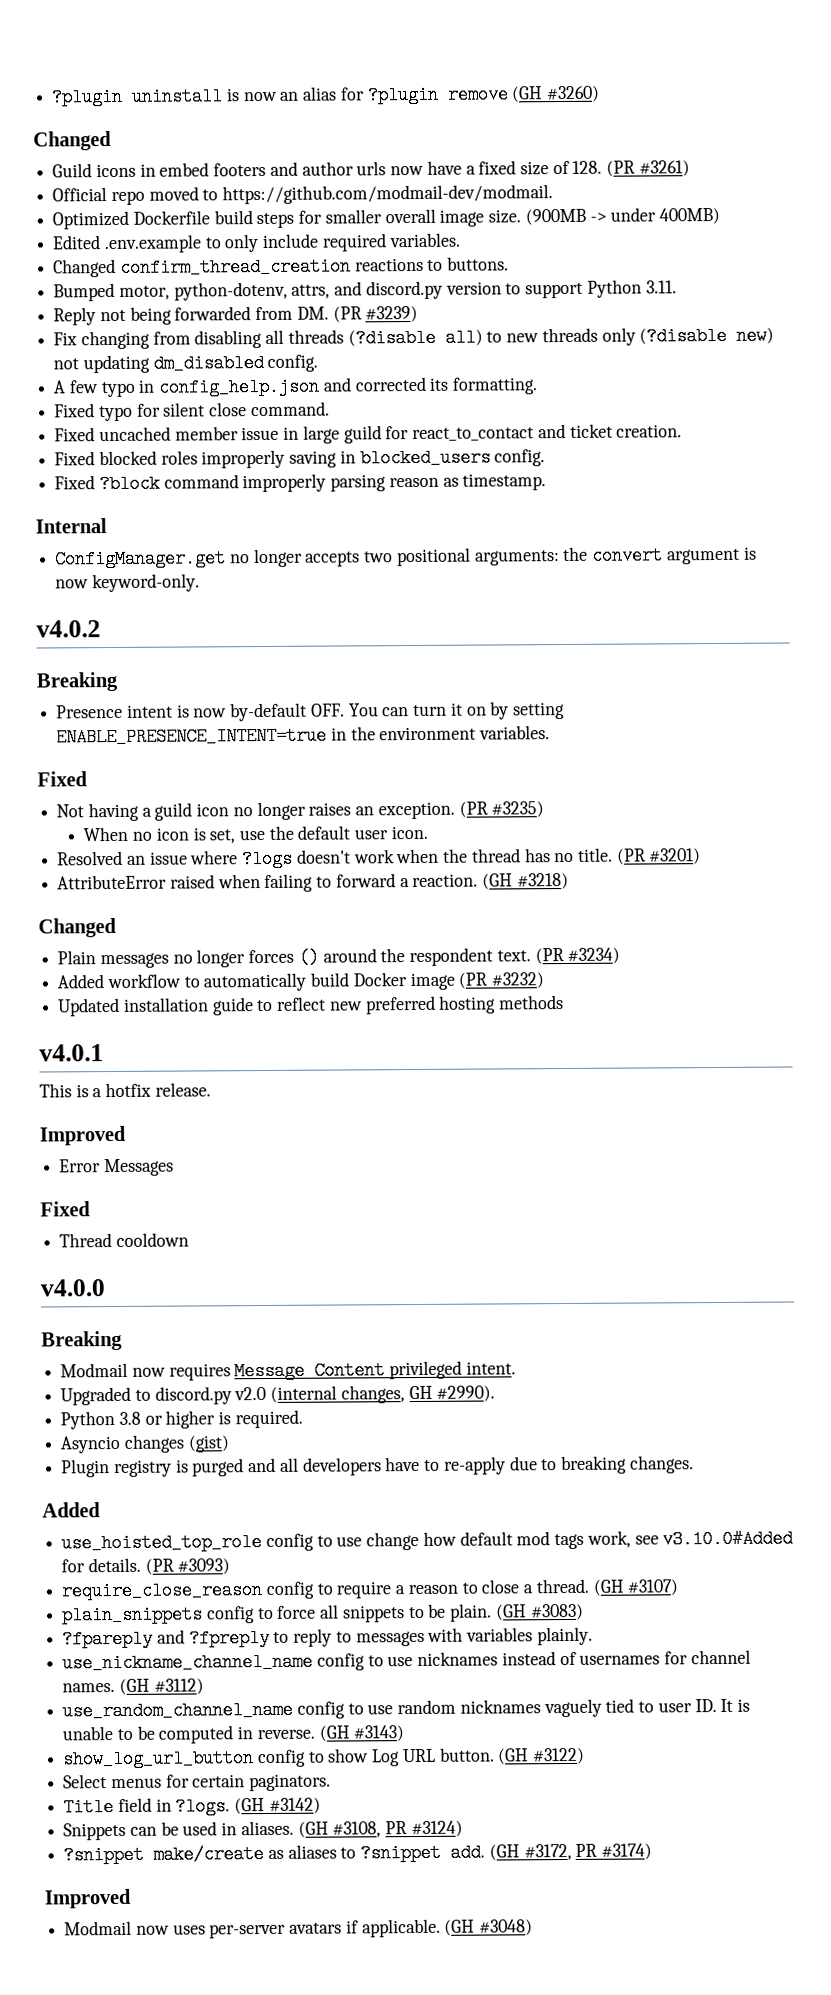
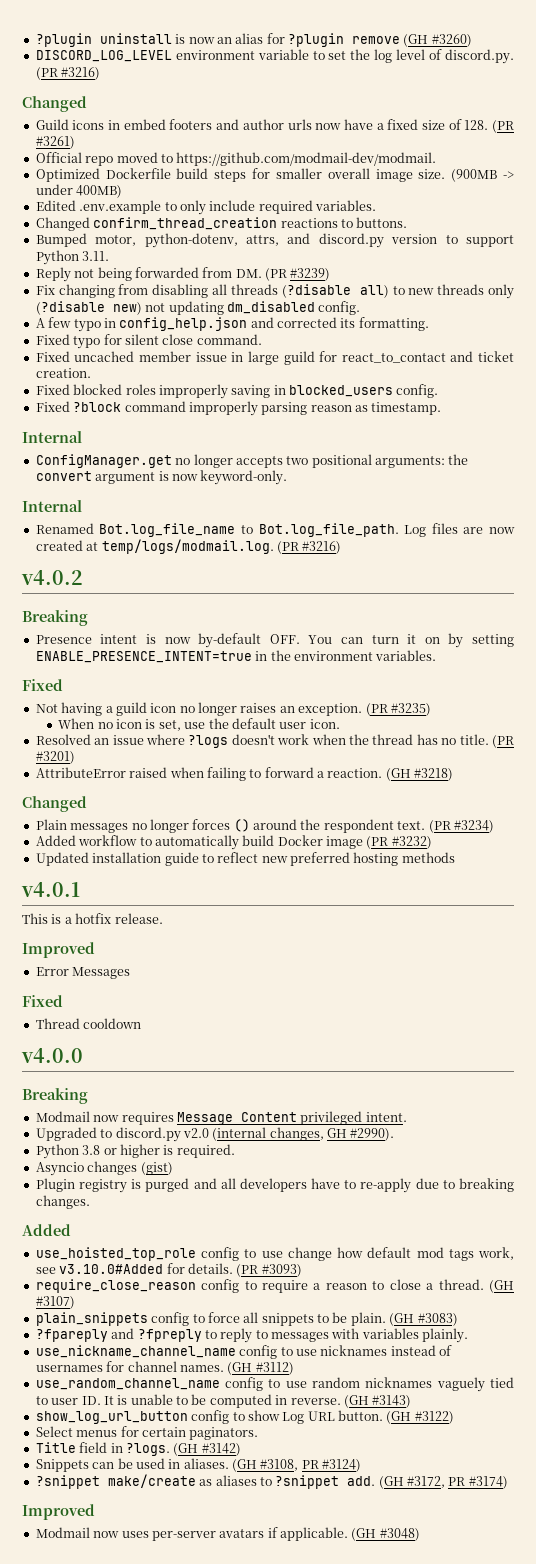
(601, 94) none -> [35,49,515,64] [35,67,101,80] // DISCORD_LOG_LEVEL environment variable to set the log level of discord.py. (PR #3216)
(200, 583) none -> [22,500,82,512] [35,523,515,537] [35,539,342,554] // Internal // Renamed Bot.log_file_name to Bot.log_file_path. Log files are now created at temp/logs/modmail.log. (PR #3216)

